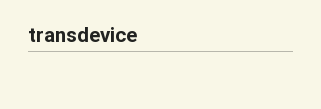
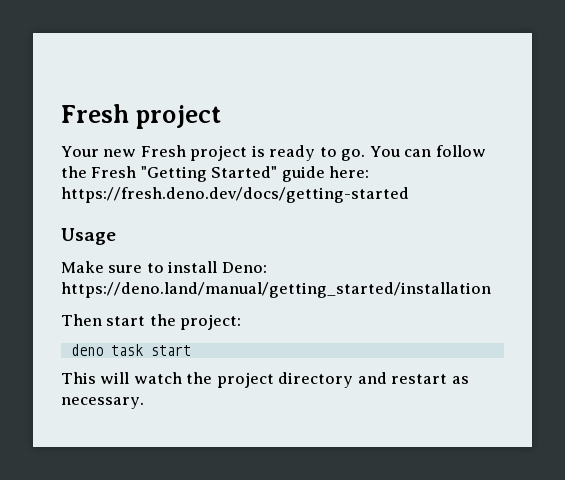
[28,27,137,42] transdevice -> [61,104,222,129] [61,145,486,161] [61,166,370,182] [61,187,409,203] [61,228,116,245] [61,261,267,273] [61,282,491,298] [61,314,242,330] [70,344,191,356] [61,372,469,388] [61,397,144,409] Fresh project // Your new Fresh project is ready to go. You can follow the Fresh "Getting Started" guide here: https://fresh.deno.dev/docs/getting-started // Usage // Make sure to install Deno: https://deno.land/manual/getting_started/installation // Then start the project: // deno task start // This will watch the project directory and restart as necessary.

